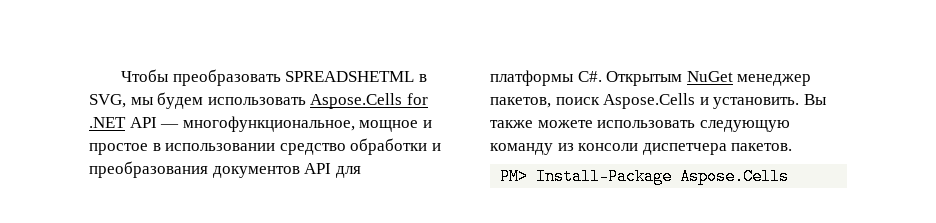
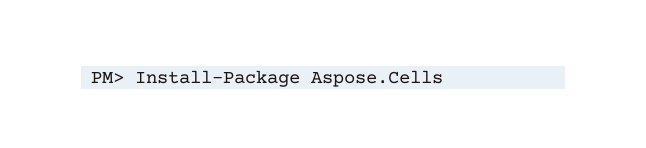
[120,69,427,86] [89,92,428,109] [89,116,432,132] [89,138,441,155] [89,161,361,178] [490,70,812,86] [490,93,827,109] [490,120,790,132] [490,143,793,155] Чтобы преобразовать SPREADSHETML в SVG, мы будем использовать Aspose.Cells for .NET API — многофункциональное, мощное и простое в использовании средство обработки и преобразования документов API для платформы C#. Открытым NuGet менеджер пакетов, поиск Aspose.Cells и установить. Вы также можете использовать следующую команду из консоли диспетчера пакетов. // -> (90, 77) none

